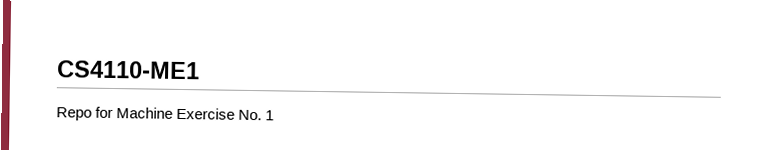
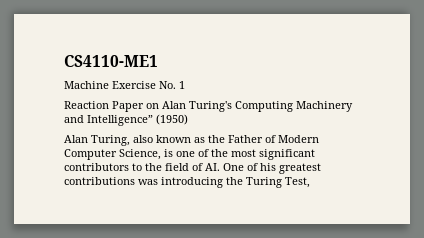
[56,106,114,121] Repo for -> (158, 61) none
(275, 115) none -> [64,101,353,112] [64,114,188,126] [64,135,319,146] [64,149,315,160] [64,163,321,174] [64,177,310,188] // Reaction Paper on Alan Turing's Computing Machinery and Intelligence” (1950) // Alan Turing, also known as the Father of Modern Computer Science, is one of the most significant contributors to the field of AI. One of his greatest contributions was introducing the Turing Test,

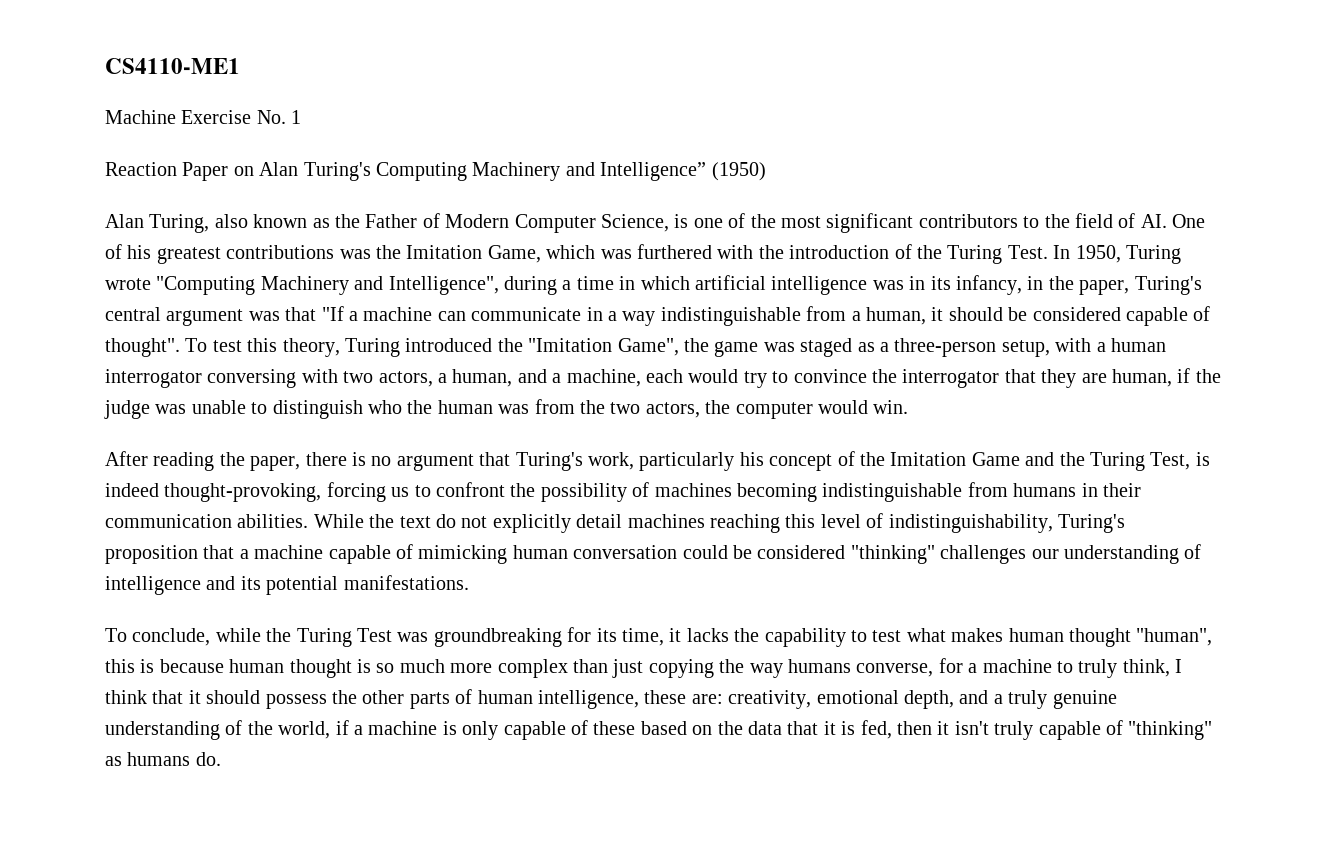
[161,177,310,188] introducing the Turing Test, -> [376,244,1181,264] [105,275,1202,295] [105,306,1211,326] [105,338,1166,357] [105,368,1221,388] [104,399,909,419] [105,451,1210,471] [105,482,1141,502] [105,513,1125,533] [105,544,1202,564] [105,575,469,595] [105,627,1213,647] [105,658,1183,678] [105,689,1117,709] [105,720,1213,740] [105,752,221,766] the Imitation Game, which was furthered with the introduction of the Turing Test. In 1950, Turing wrote "Computing Machinery and Intelligence", during a time in which artificial intelligence was in its infancy, in the paper, Turing's central argument was that "If a machine can communicate in a way indistinguishable from a human, it should be considered capable of thought". To test this theory, Turing introduced the "Imitation Game", the game was staged as a three-person setup, with a human interrogator conversing with two actors, a human, and a machine, each would try to convince the interrogator that they are human, if the judge was unable to distinguish who the human was from the two actors, the computer would win. // After reading the paper, there is no argument that Turing's work, particularly his concept of the Imitation Game and the Turing Test, is indeed thought-provoking, forcing us to confront the possibility of machines becoming indistinguishable from humans in their communication abilities. While the text do not explicitly detail machines reaching this level of indistinguishability, Turing's proposition that a machine capable of mimicking human conversation could be considered "thinking" challenges our understanding of intelligence and its potential manifestations. // To conclude, while the Turing Test was groundbreaking for its time, it lacks the capability to test what makes human thought "human", this is because human thought is so much more complex than just copying the way humans converse, for a machine to truly think, I think that it should possess the other parts of human intelligence, these are: creativity, emotional depth, and a truly genuine understanding of the world, if a machine is only capable of these based on the data that it is fed, then it isn't truly capable of "thinking" as humans do.

